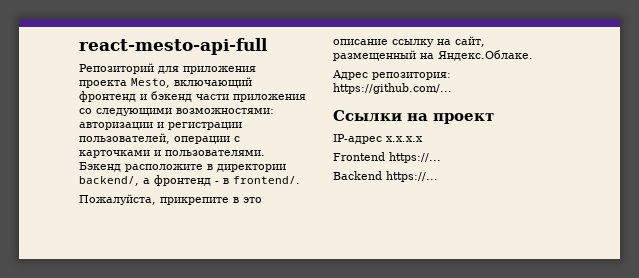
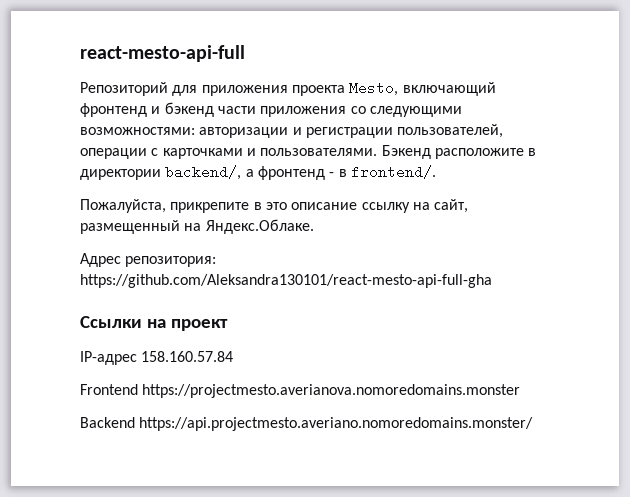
[333,83,452,94] https://github.com/... -> [80,274,492,288] https://github.com/Aleksandra130101/react-mesto-api-full-gha
[386,136,423,142] x.x.x.x -> [141,351,234,362] 158.160.57.84
[389,152,441,163] https://... -> [142,384,521,398] https://projectmesto.averianova.nomoredomains.monster
[386,171,438,182] https://... -> [139,417,534,431] https://api.projectmesto.averiano.nomoredomains.monster/

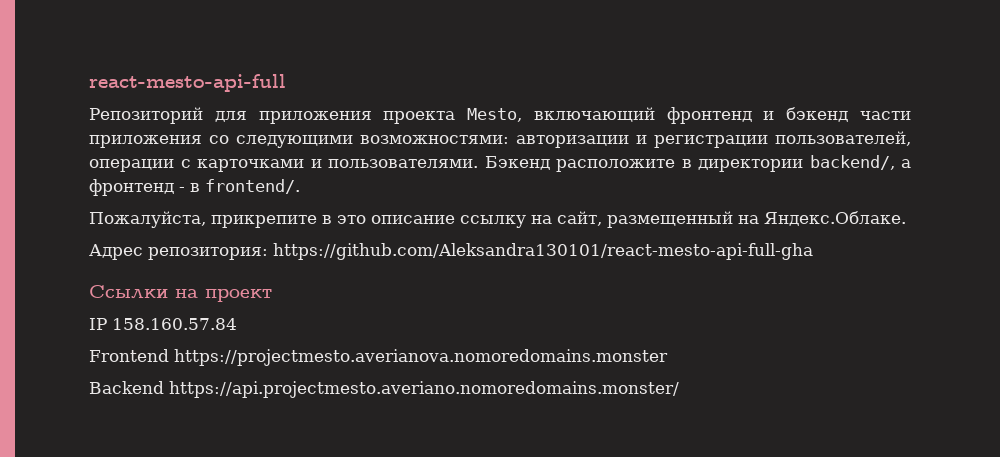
[80,351,137,365] IP-адрес -> [89,318,107,330] IP

